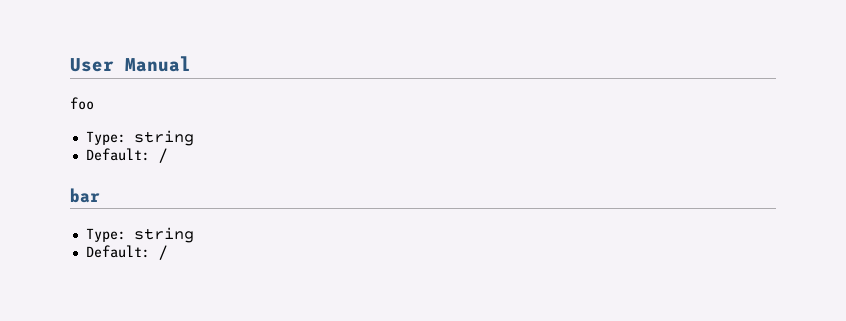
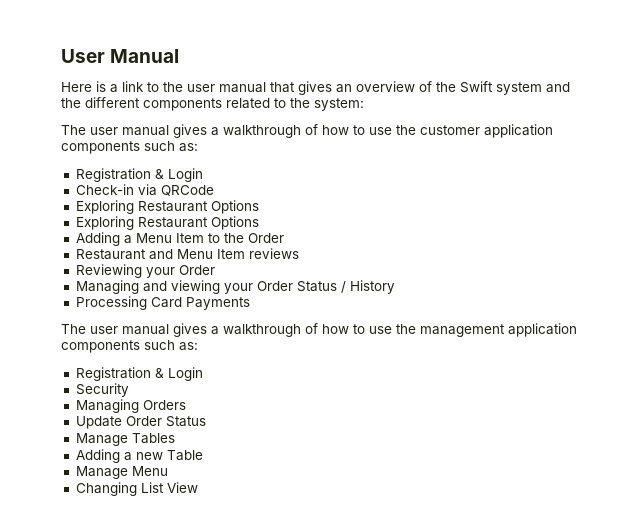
[70,97,94,110] [85,130,194,146] [85,148,168,163] [70,188,100,203] [85,227,194,243] [85,245,168,260] foo // Type: string // Default: / // bar // Type: string // Default: / -> [61,81,570,95] [61,97,364,111] [61,124,553,138] [61,141,198,154] [75,168,203,182] [75,184,214,196] [75,200,259,214] [75,216,259,230] [75,232,284,246] [75,248,299,260] [75,264,215,278] [75,280,395,294] [75,296,250,310] [61,323,577,337] [61,340,198,353] [75,367,203,381] [75,383,129,397] [75,399,186,413] [75,416,206,429] [75,433,175,446] [75,449,203,463] [75,466,168,479] [75,482,198,496] Here is a link to the user manual that gives an overview of the Swift system and the different components related to the system: // The user manual gives a walkthrough of how to use the customer application components such as: // Registration & Login // Check-in via QRCode // Exploring Restaurant Options // Exploring Restaurant Options // Adding a Menu Item to the Order // Restaurant and Menu Item reviews // Reviewing your Order // Managing and viewing your Order Status / History // Processing Card Payments // The user manual gives a walkthrough of how to use the management application components such as: // Registration & Login // Security // Managing Orders // Update Order Status // Manage Tables // Adding a new Table // Manage Menu // Changing List View

